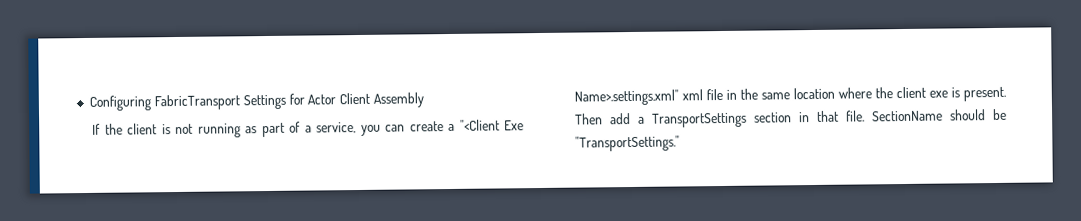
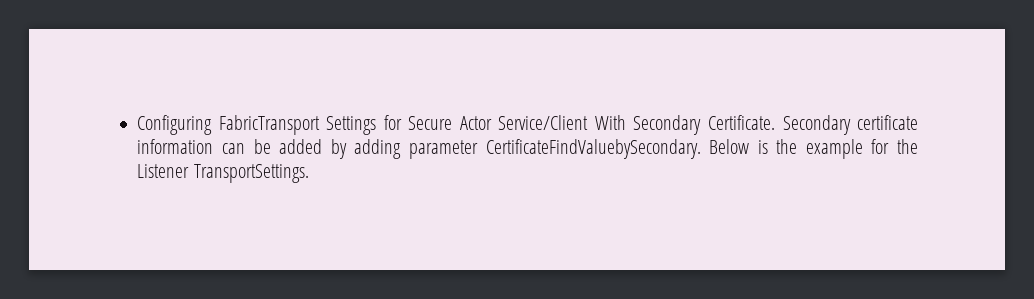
[307,92,424,108] [92,119,524,138] [574,86,1006,106] [575,108,1007,128] [575,135,681,152] Actor Client Assembly // If the client is not running as part of a service, you can create a "<Client Exe Name>.settings.xml" xml file in the same location where the client exe is present. Then add a TransportSettings section in that file. SectionName should be "TransportSettings." -> [408,115,918,135] [137,139,918,159] [137,164,309,183] Secure Actor Service/Client With Secondary Certificate. Secondary certificate information can be added by adding parameter CertificateFindValuebySecondary. Below is the example for the Listener TransportSettings.

